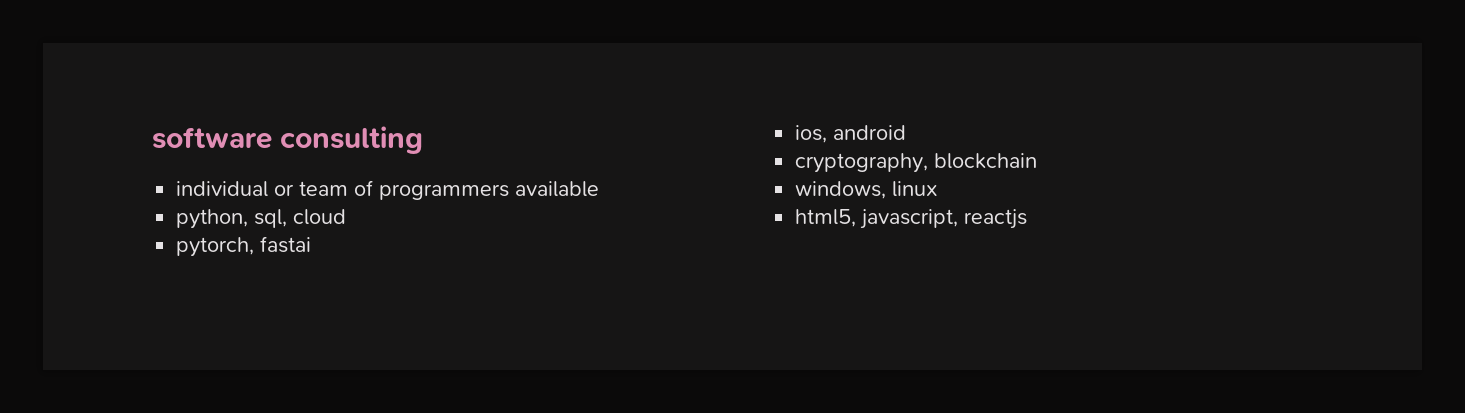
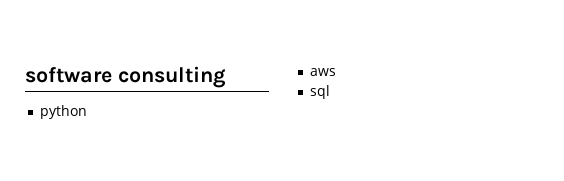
[176,180,600,200] [176,209,347,229] [176,236,312,257] [795,125,907,143] [795,153,1038,173] [795,181,939,199] [795,209,1028,229] individual or team of programmers available // python, sql, cloud // pytorch, fastai // ios, android // cryptography, blockchain // windows, linux // html5, javascript, reactjs -> [40,105,88,119] [310,68,337,76] [310,85,331,99] python // aws // sql

